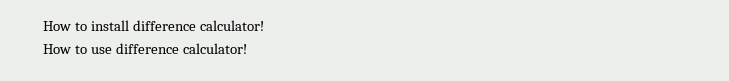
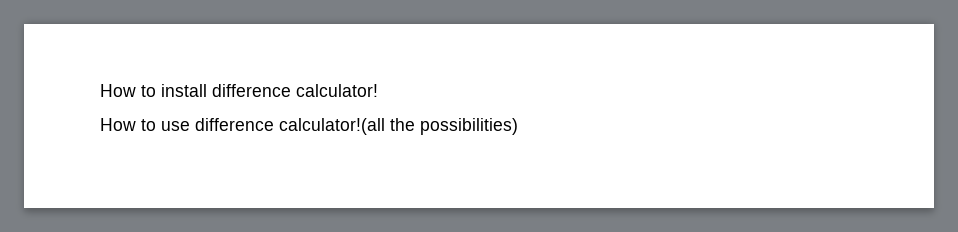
[182,43,247,54] calculator! -> [279,118,518,135] calculator!(all the possibilities)

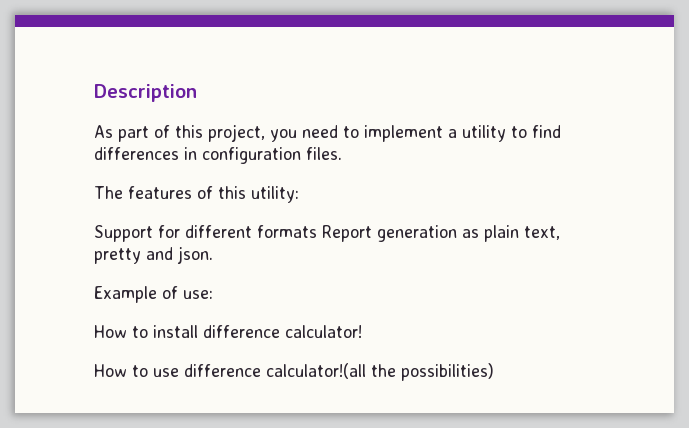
(100, 90) none -> [94,84,197,102] [94,124,561,142] [94,147,342,164] [94,186,299,203] [94,225,560,242] [94,246,213,264] [94,286,213,303] Description // As part of this project, you need to implement a utility to find differences in configuration files. // The features of this utility: // Support for different formats Report generation as plain text, pretty and json. // Example of use: //

